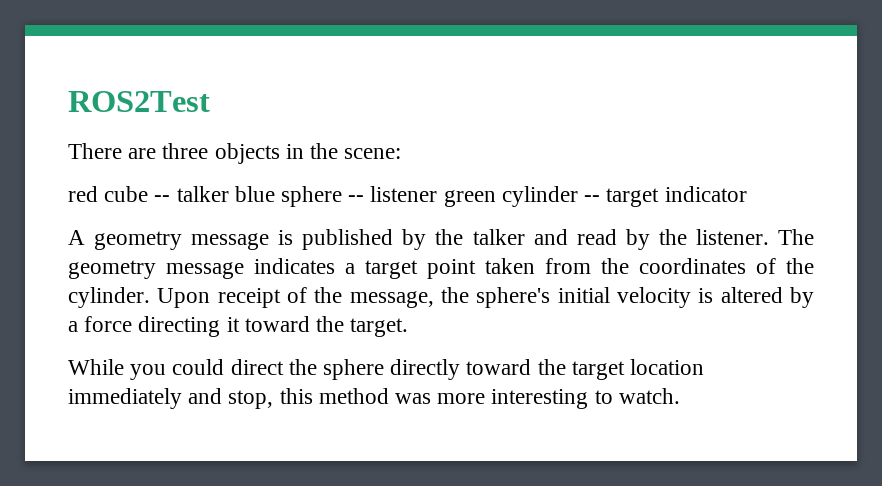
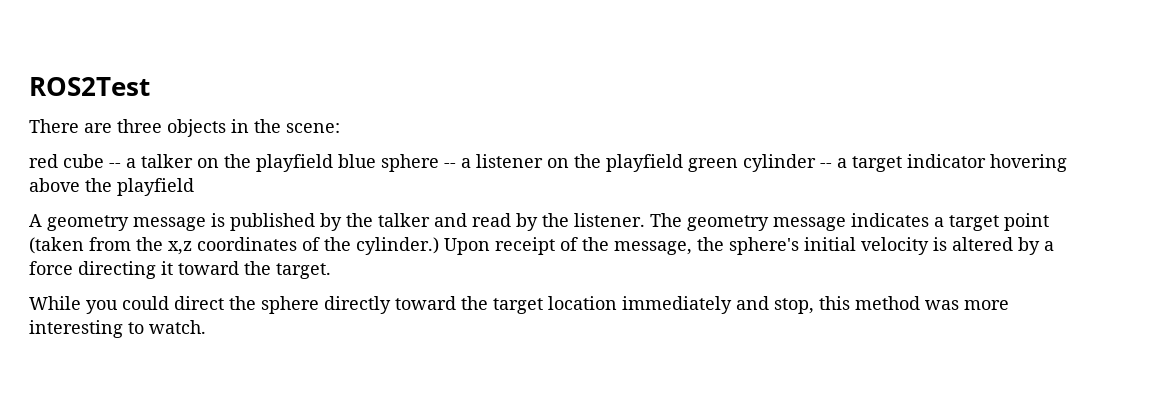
[176,186,438,207] talker blue sphere -- listener -> [126,154,683,172] a talker on the playfield blue sphere -- a listener on the playfield
(601, 198) none -> [837,158,847,168] a
(747, 194) none -> [990,154,1067,172] [29,178,194,196] hovering above the playfield
[485,258,535,274] taken -> [29,237,84,254] (taken
(629, 266) none -> [168,241,192,255] x,z
[68,287,150,308] cylinder. -> [356,237,439,255] cylinder.)

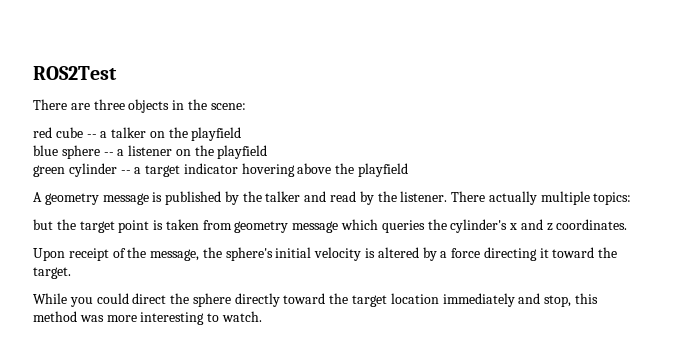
(333, 163) none -> (242, 134) //
(683, 163) none -> (268, 152) //
[650,213,1049,231] [29,237,439,255] The geometry message indicates a target point (taken from the x,z coordinates of the cylinder.) -> [451,191,632,205] [33,219,628,233] There actually multiple topics: // but the target point is taken from geometry message which queries the cylinder's x and z coordinates. //

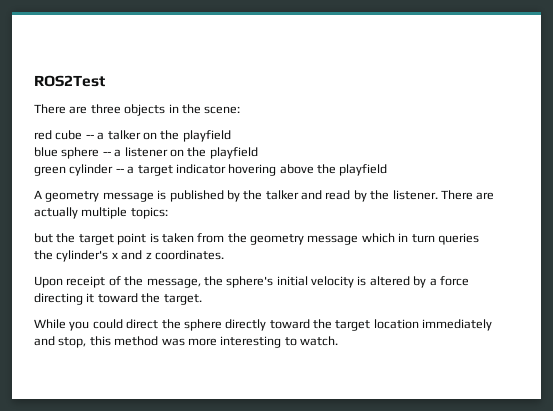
(486, 196) none -> [476,192,495,200] are
(232, 225) none -> [227,233,247,243] the
(379, 224) none -> [398,233,435,243] in turn

